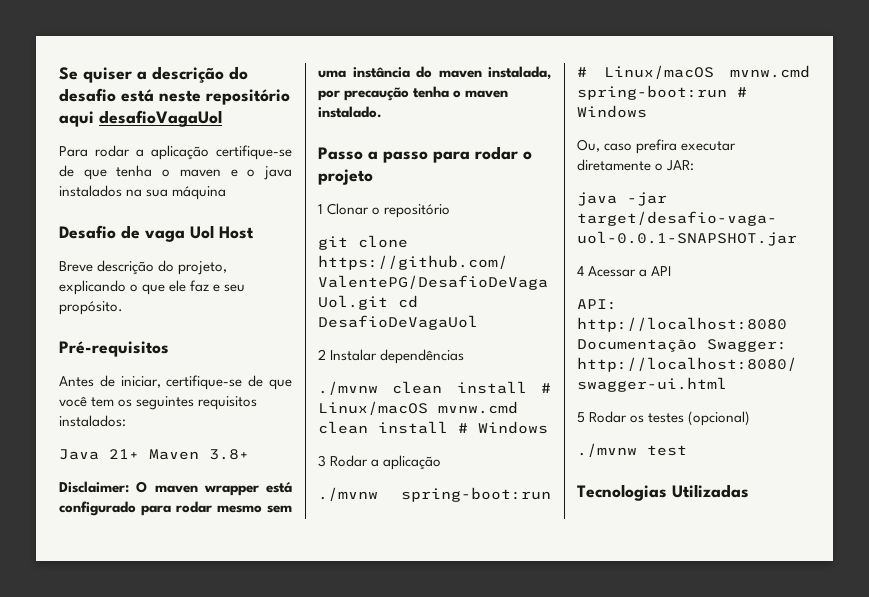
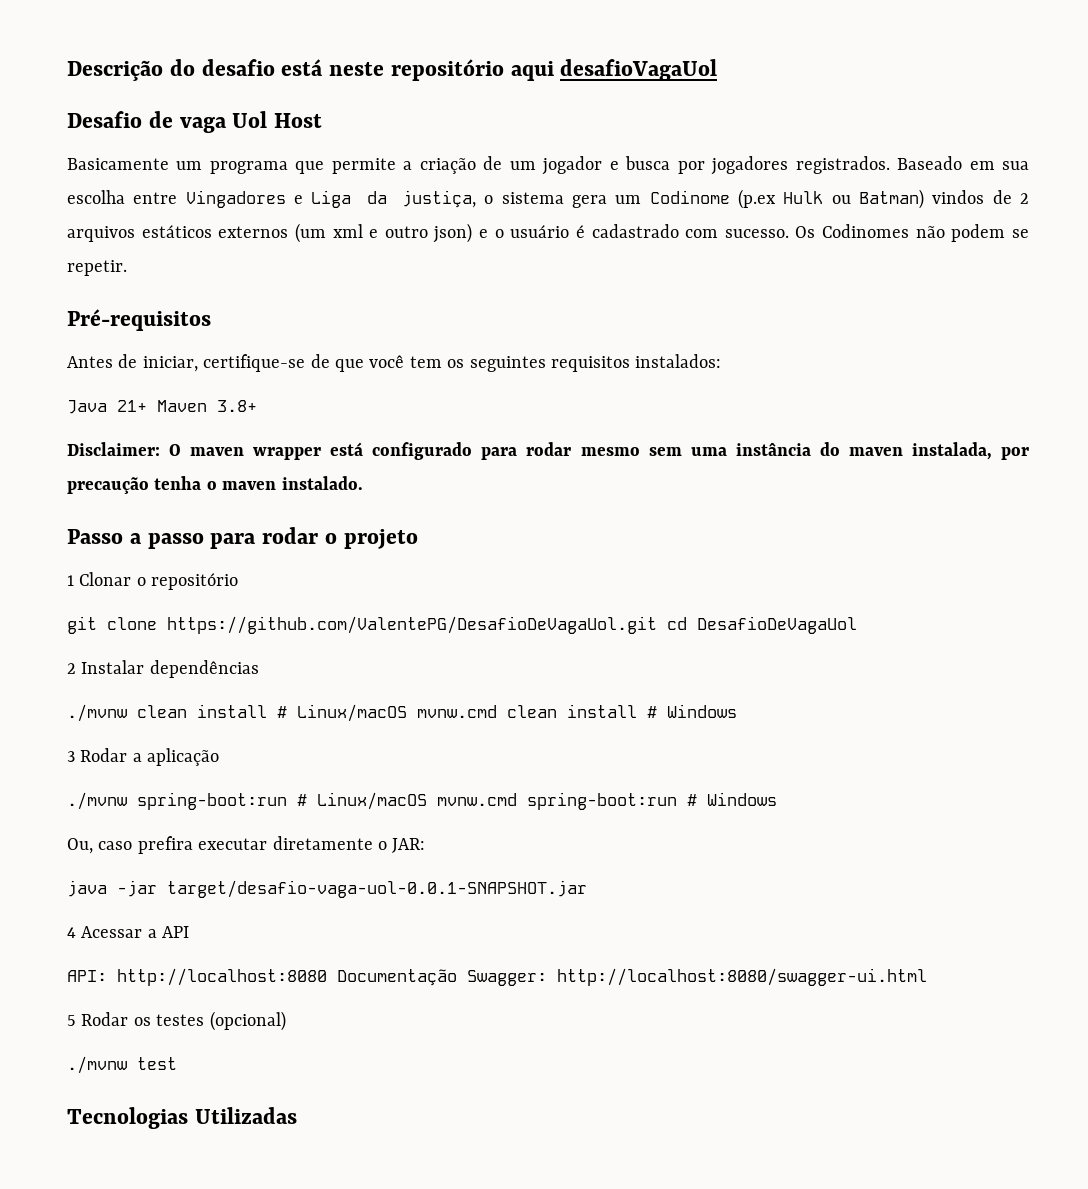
[59,66,224,83] Se quiser a descrição -> [67,60,163,81] Descrição
[59,145,292,160] [59,165,292,180] [59,185,227,200] // Para rodar a aplicação certifique-se de que tenha o maven e o java instalados na sua máquina -> (718, 70) none
[59,260,228,275] [59,280,246,295] [59,301,123,315] Breve descrição do projeto, explicando o que ele faz e seu propósito. -> [67,156,1029,175] [67,189,1029,209] [67,223,1030,243] [67,260,127,276] Basicamente um programa que permite a criação de um jogador e busca por jogadores registrados. Baseado em sua escolha entre Vingadores e Liga da justiça, o sistema gera um Codinome (p.ex Hulk ou Batman) vindos de 2 arquivos estáticos externos (um xml e outro json) e o usuário é cadastrado com sucesso. Os Codinomes não podem se repetir.

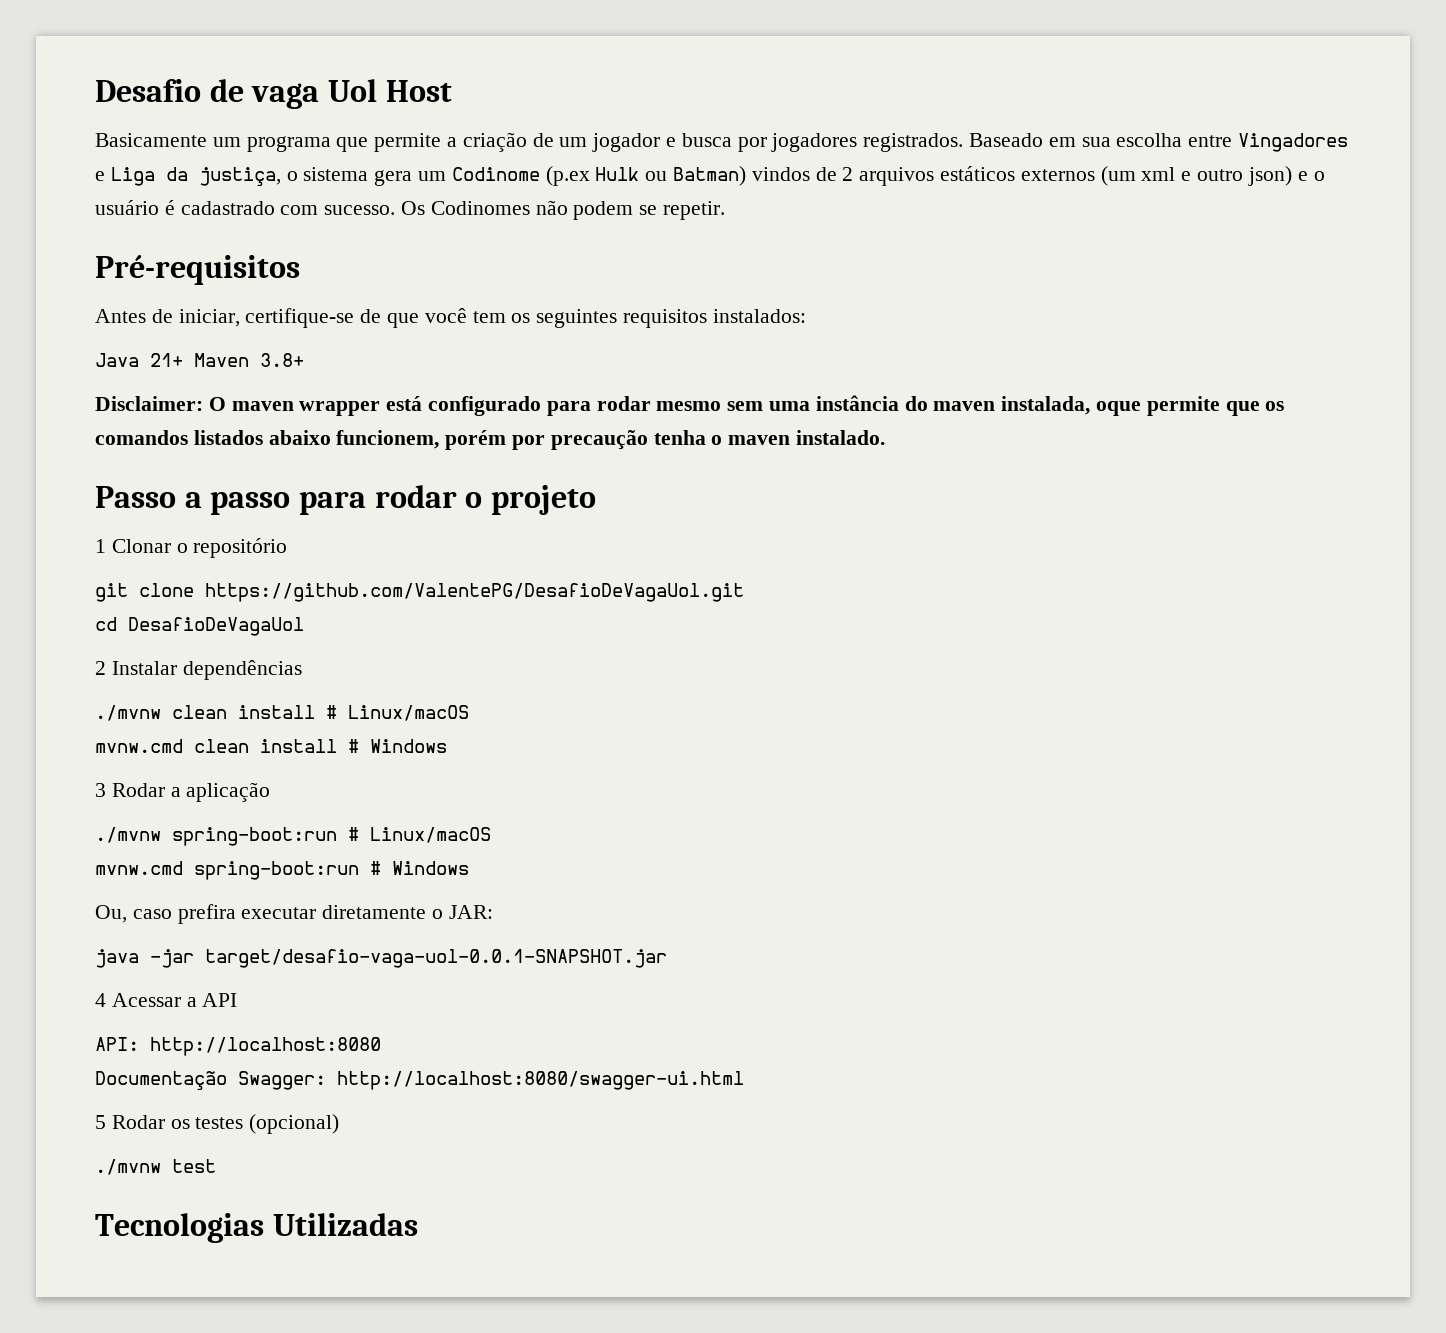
[67,59,718,81] Descrição do desafio está neste repositório aqui desafioVagaUol // -> (95, 90) none
(992, 451) none -> [1096,396,1285,416] [95,430,507,450] oque permite que os comandos listados abaixo funcionem, porém
(657, 625) none -> (744, 592) //
(407, 713) none -> (469, 713) //
(427, 801) none -> (491, 835) //
(327, 977) none -> (381, 1046) //

